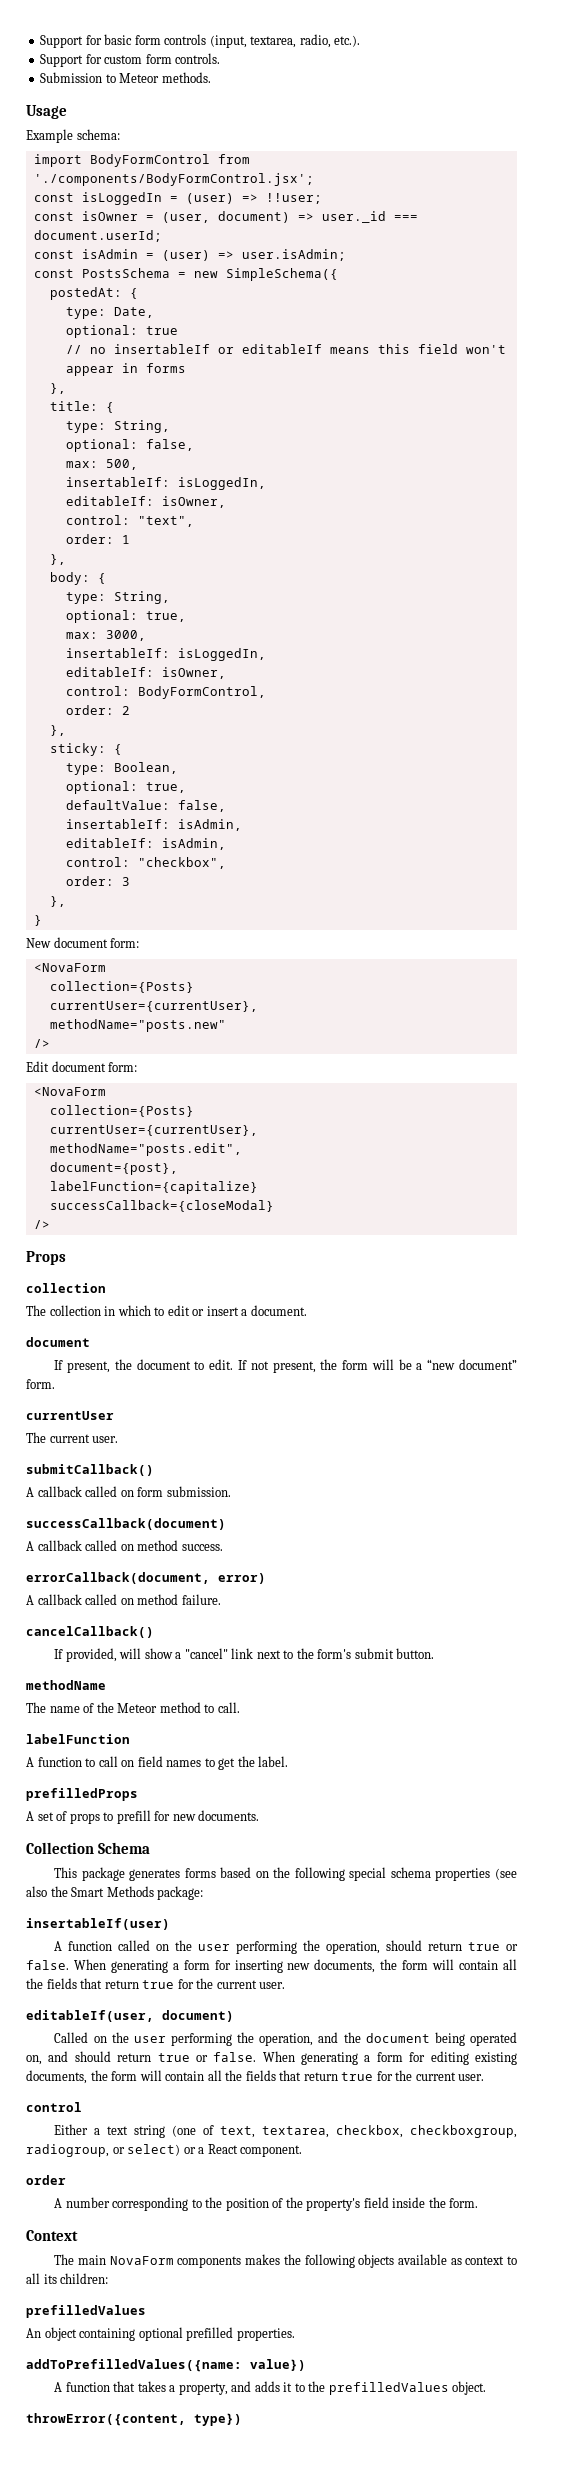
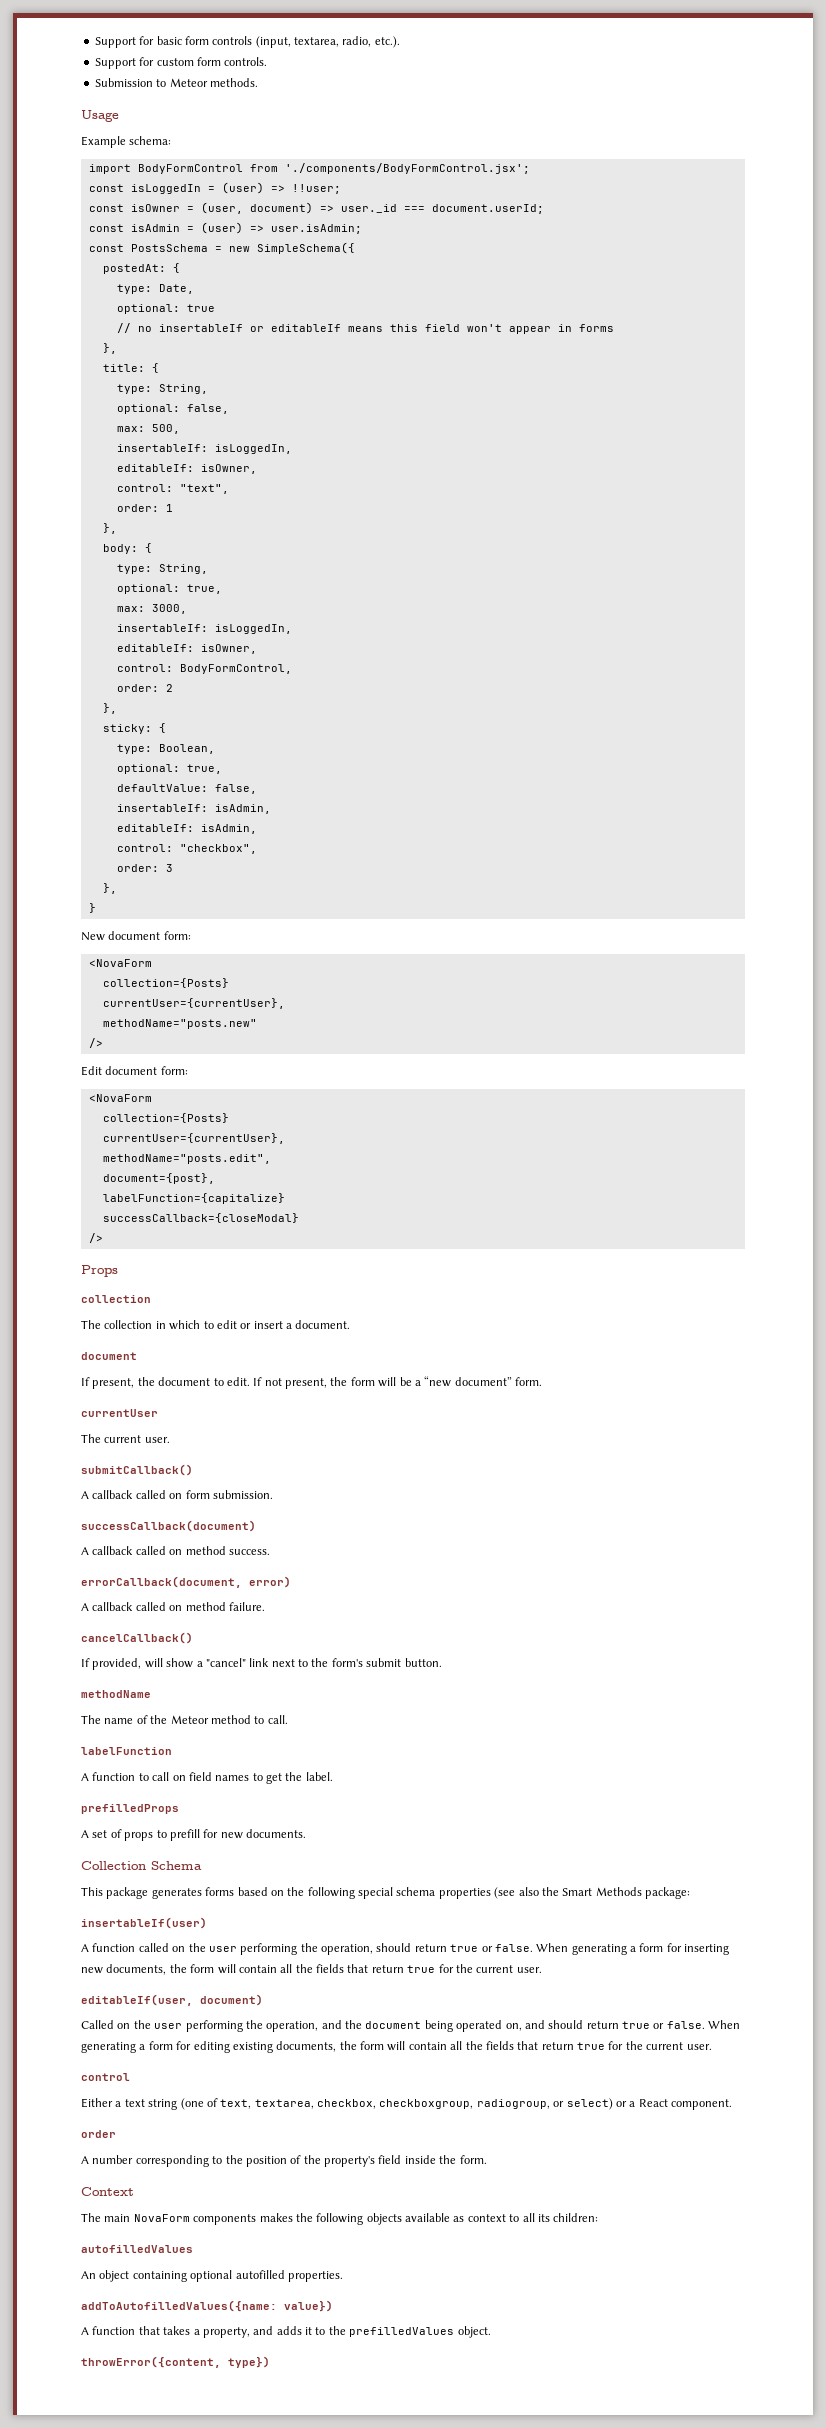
[26,2305,146,2318] prefilledValues -> [81,2245,193,2253] autofilledValues
[186,2327,234,2341] prefilled -> [235,2270,285,2279] autofilled
[26,2359,242,2372] addToPrefilledValues({name: -> [81,2300,277,2312] addToAutofilledValues({name:

